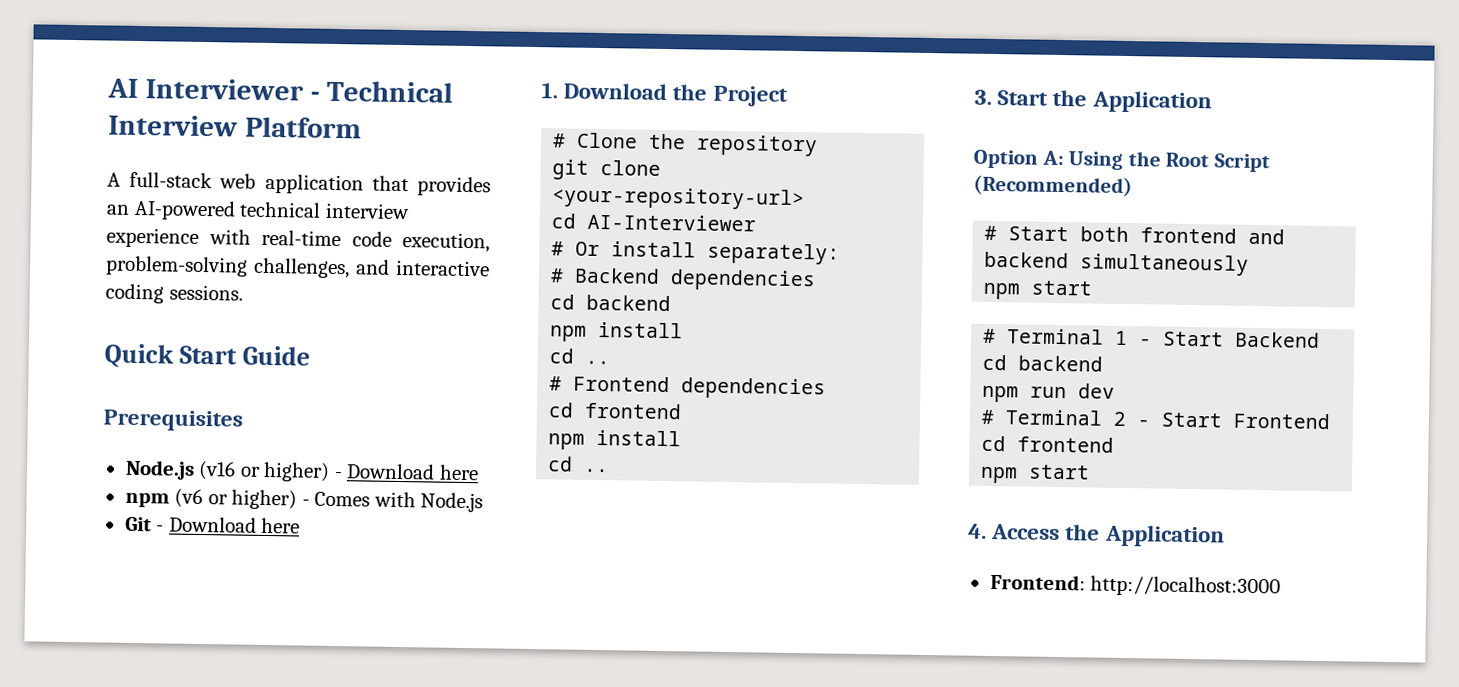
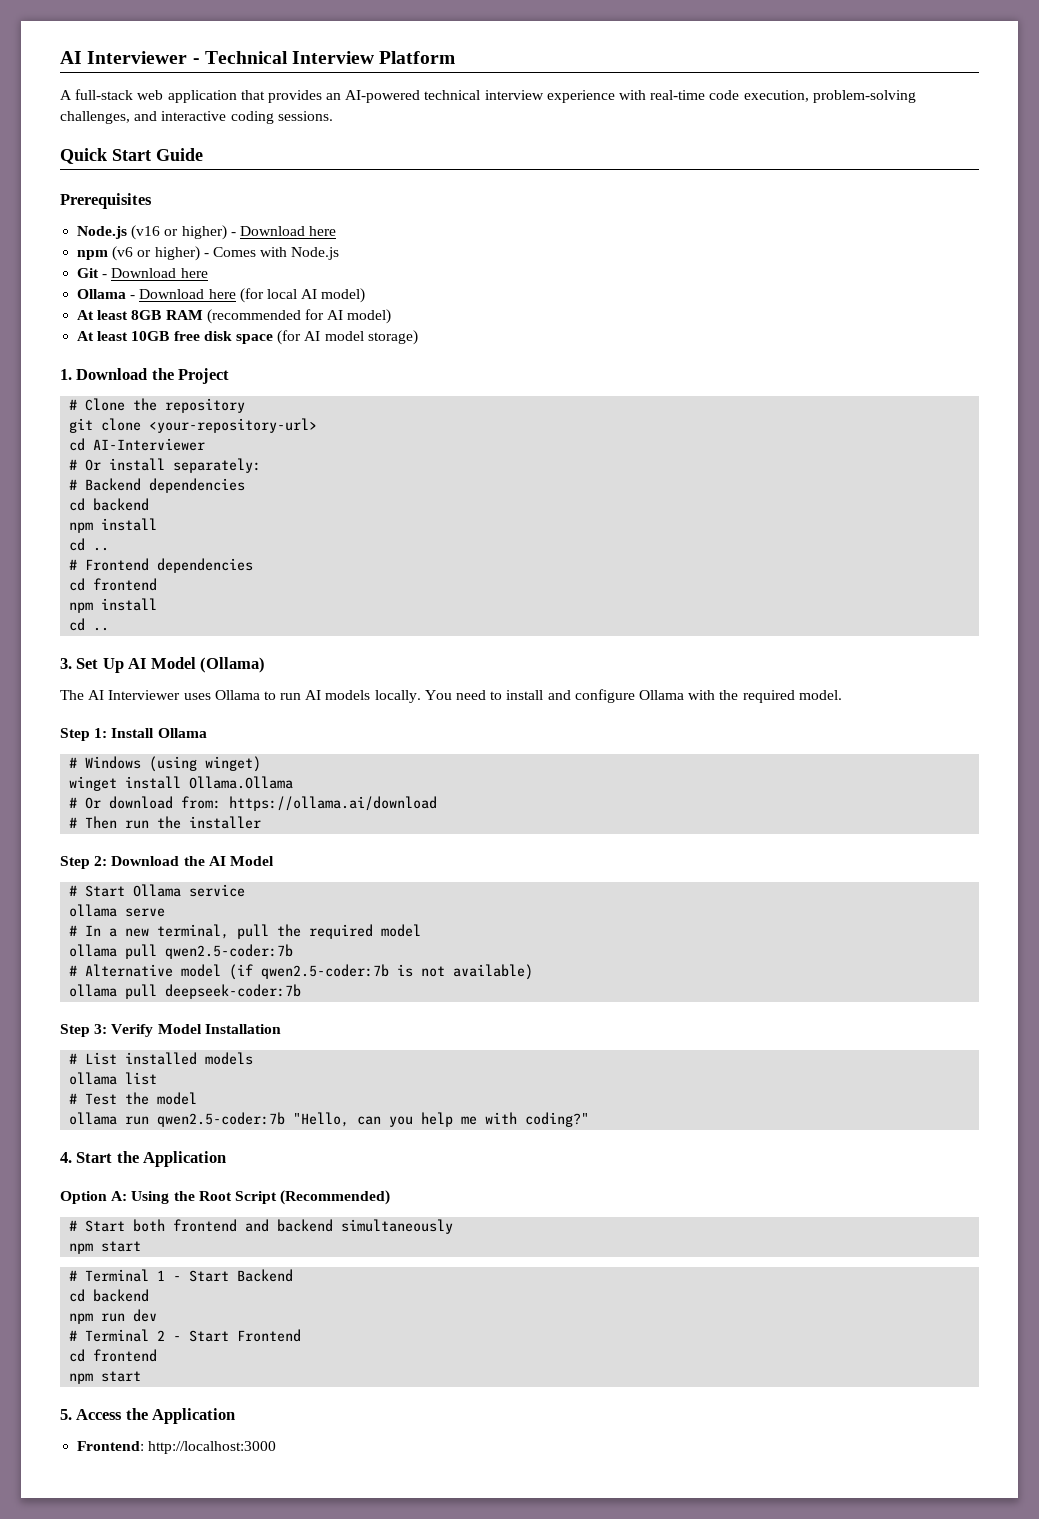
(301, 525) none -> [77,288,366,303] [77,309,392,324] [77,330,418,345] // Ollama - Download here (for local AI model) // At least 8GB RAM (recommended for AI model) // At least 10GB free disk space (for AI model storage)
(992, 97) none -> [76,657,266,673] [60,689,842,703] [60,728,207,741] [69,756,262,772] [69,776,294,791] [69,796,438,811] [69,816,262,829] [60,856,274,869] [69,884,246,897] [69,904,166,917] [69,924,422,939] [69,944,294,959] [69,964,534,980] [69,984,302,999] [60,1024,281,1037] [69,1052,254,1065] [69,1072,158,1085] [69,1092,198,1105] [69,1112,590,1127] [60,1152,72,1163] Set Up AI Model (Ollama) // The AI Interviewer uses Ollama to run AI models locally. You need to install and configure Ollama with the required model. // Step 1: Install Ollama // # Windows (using winget) // winget install Ollama.Ollama // # Or download from: https://ollama.ai/download // # Then run the installer // Step 2: Download the AI Model // # Start Ollama service // ollama serve // # In a new terminal, pull the required model // ollama pull qwen2.5-coder:7b // # Alternative model (if qwen2.5-coder:7b is not available) // ollama pull deepseek-coder:7b // Step 3: Verify Model Installation // # List installed models // ollama list // # Test the model // ollama run qwen2.5-coder:7b "Hello, can you help me with coding?" // 4.
[968,523,987,539] 4. -> [60,1409,72,1420] 5.

